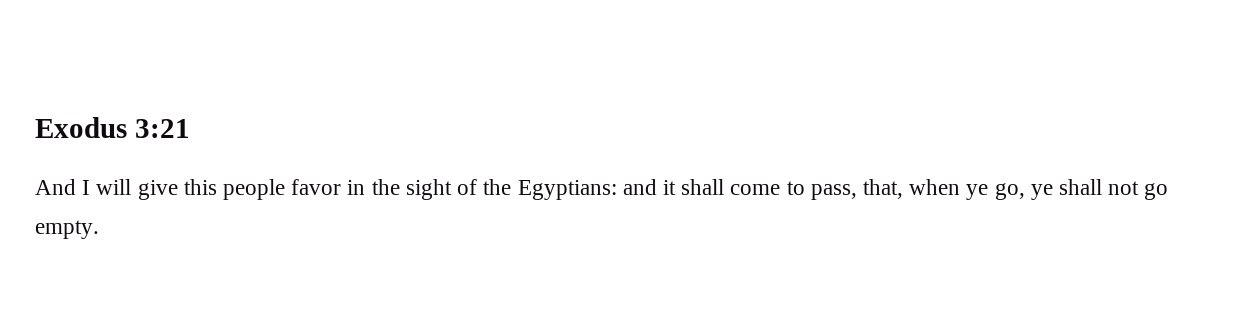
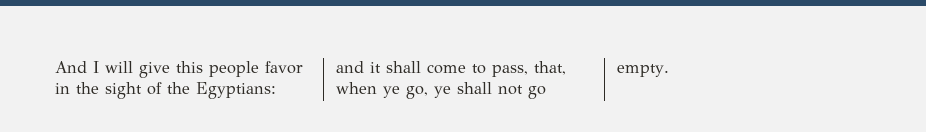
[35,117,190,138] Exodus 3:21 // -> (55, 67) none

